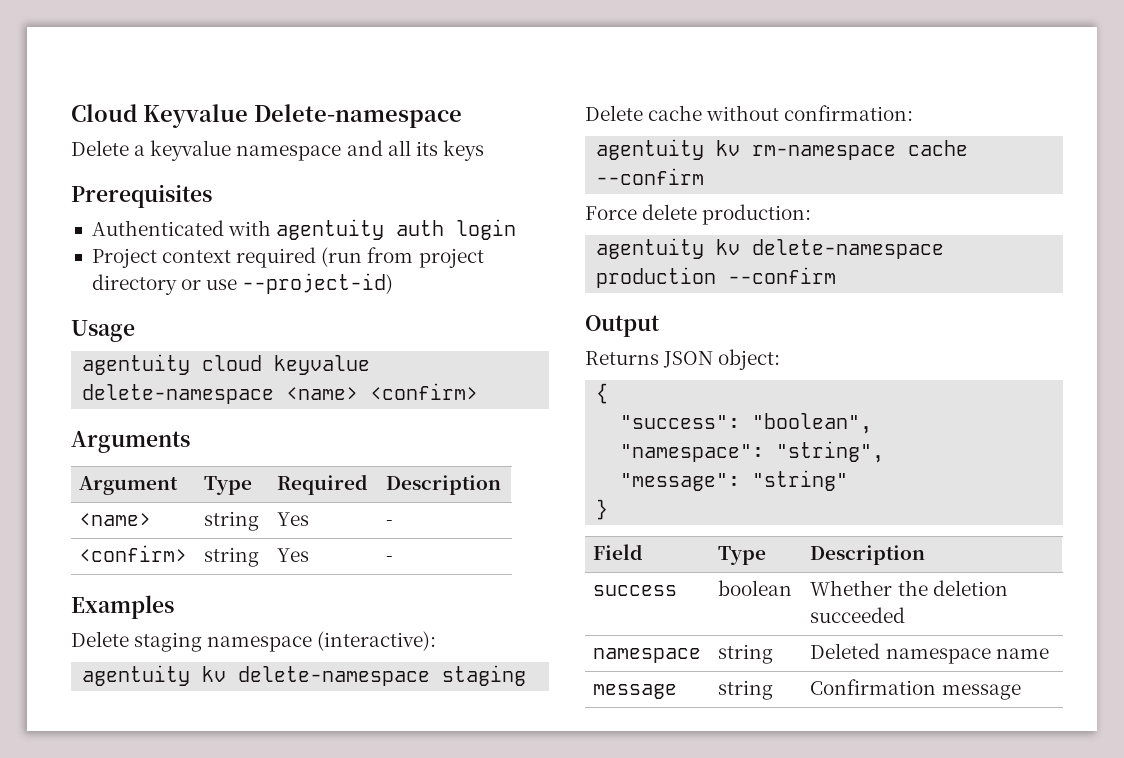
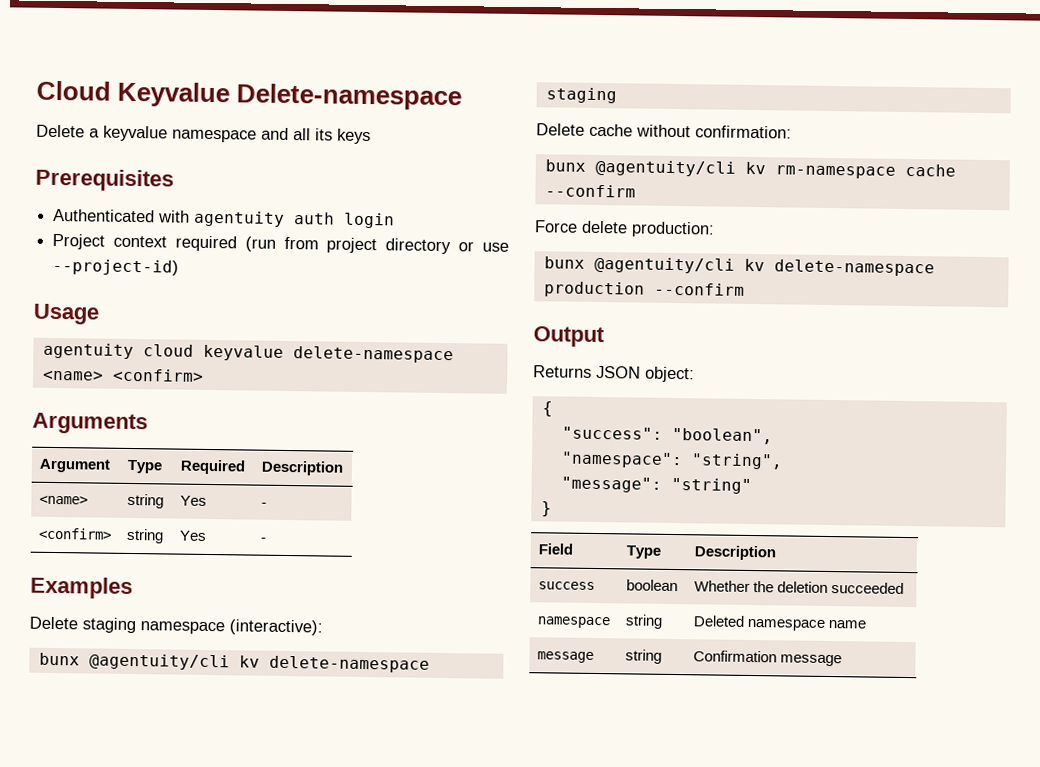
[82,665,191,686] agentuity -> [38,652,230,671] bunx @agentuity/cli
[596,139,705,160] agentuity -> [544,159,736,177] bunx @agentuity/cli
[596,238,705,259] agentuity -> [543,256,735,274] bunx @agentuity/cli

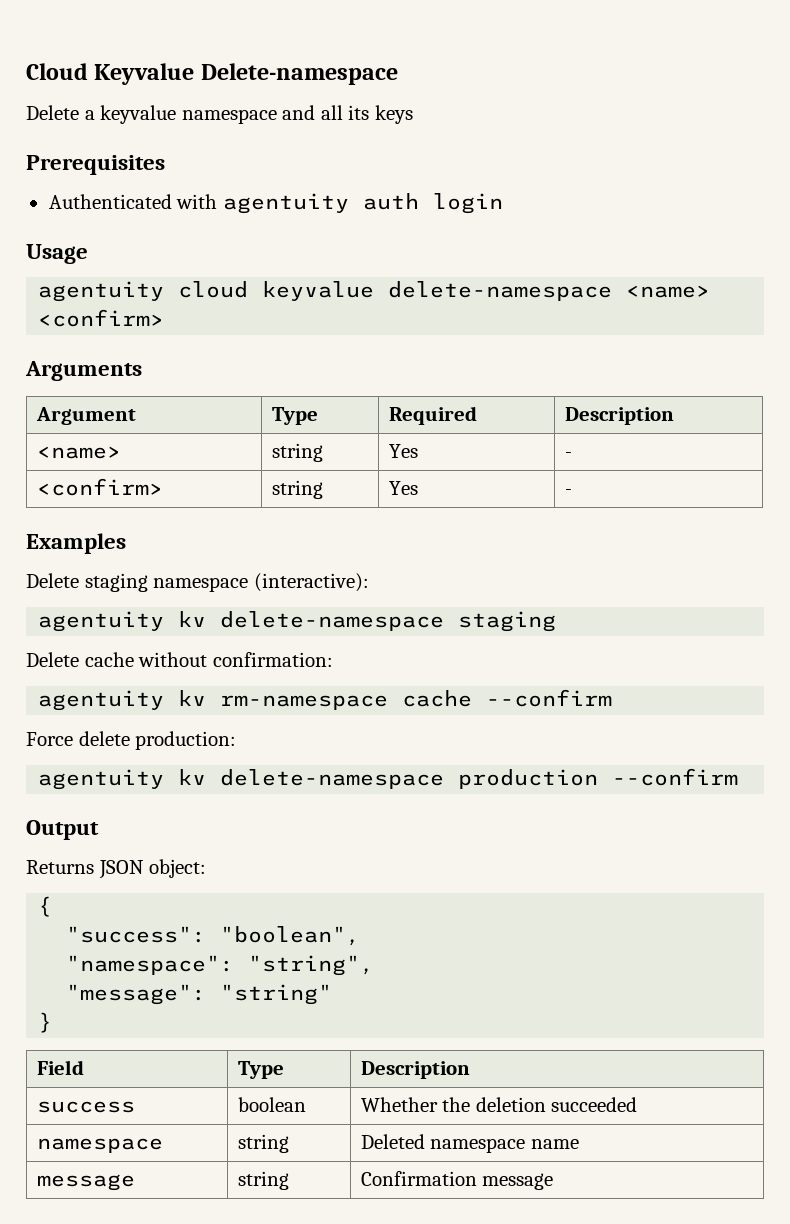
[52,233,509,255] [52,258,180,276] // Project context required (run from project directory or use --project-id) -> (503, 203) none
[38,652,230,671] bunx @agentuity/cli -> [38,611,165,632] agentuity
[544,159,736,177] bunx @agentuity/cli -> [38,690,165,711] agentuity
[543,256,735,274] bunx @agentuity/cli -> [38,769,165,790] agentuity

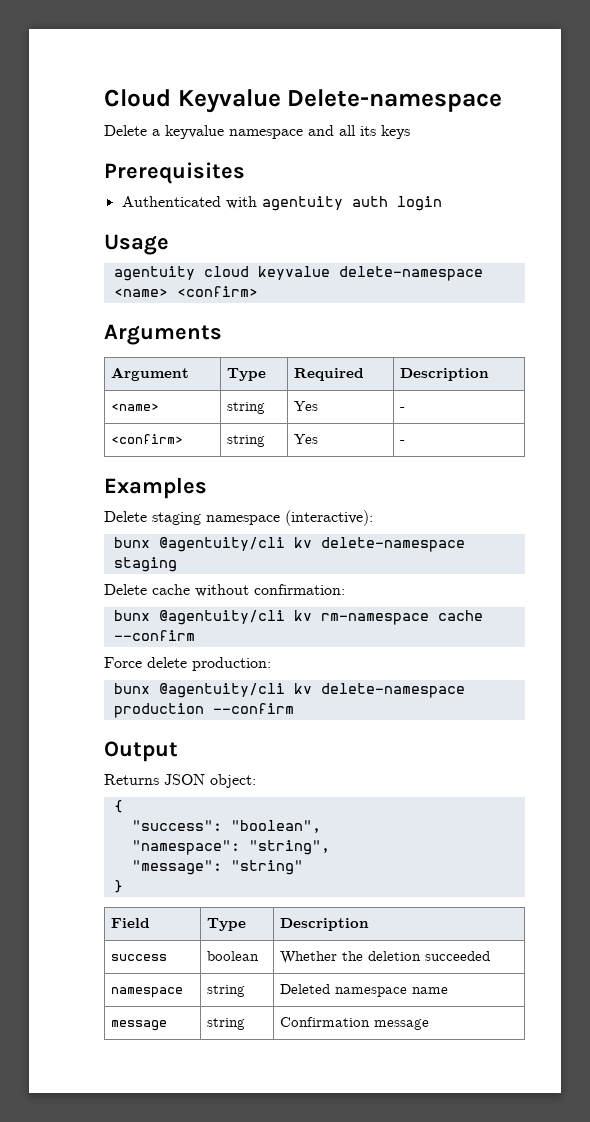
[38,611,165,632] agentuity -> [113,537,285,552] bunx @agentuity/cli
[38,690,165,711] agentuity -> [113,610,285,625] bunx @agentuity/cli
[38,769,165,790] agentuity -> [113,683,285,698] bunx @agentuity/cli

